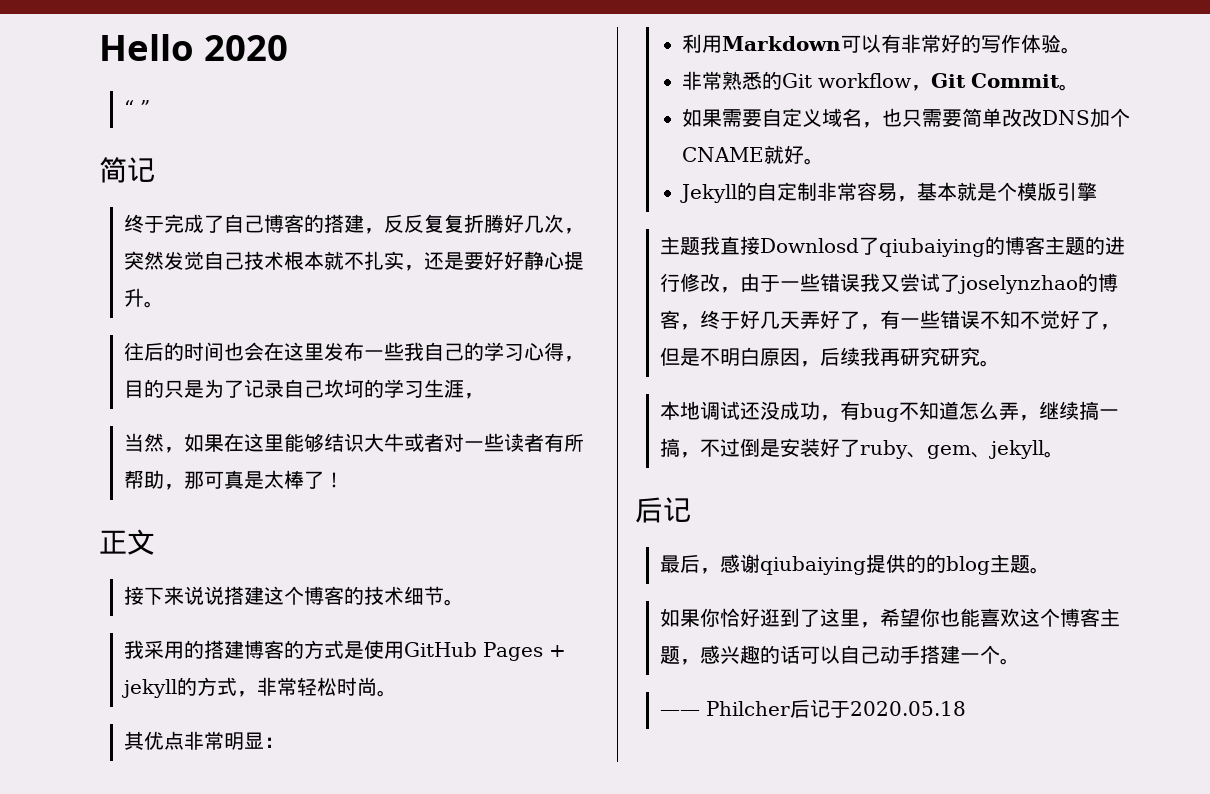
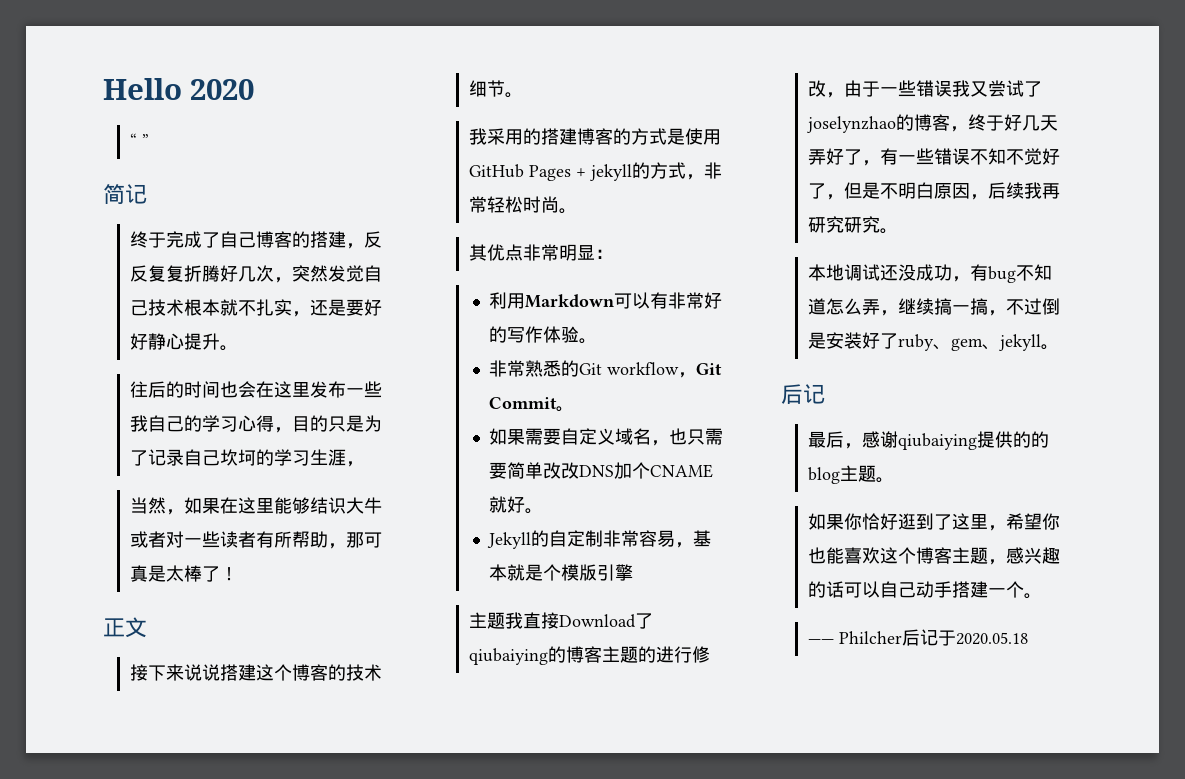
[759,238,859,253] Downlosd -> [558,614,636,628] Download

